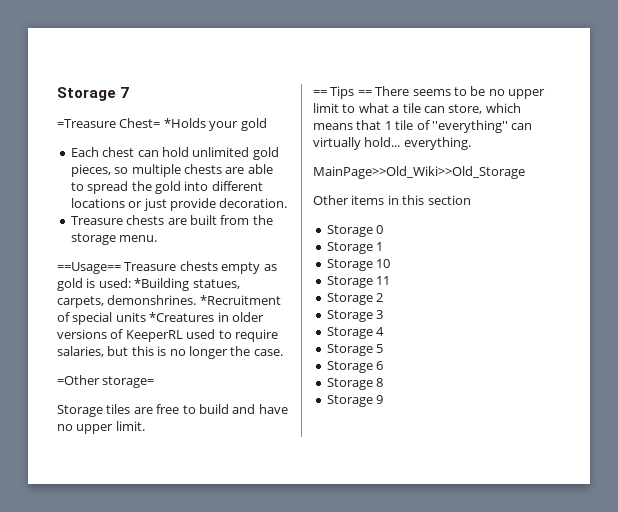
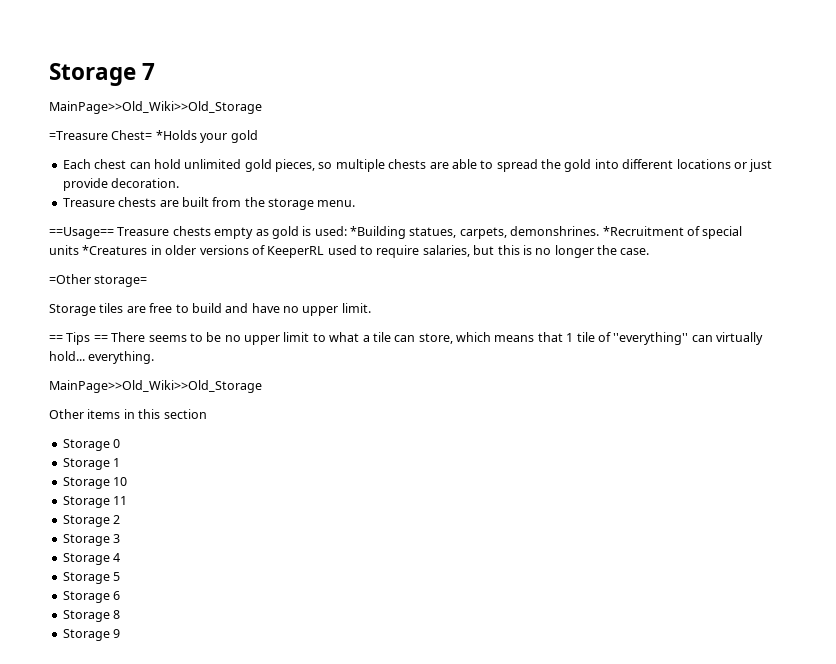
(130, 92) none -> [49,101,262,114] // MainPage>>Old_Wiki>>Old_Storage

